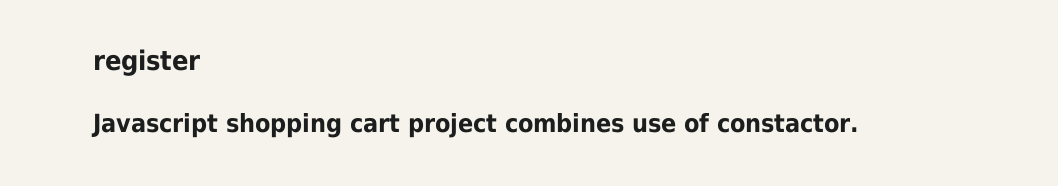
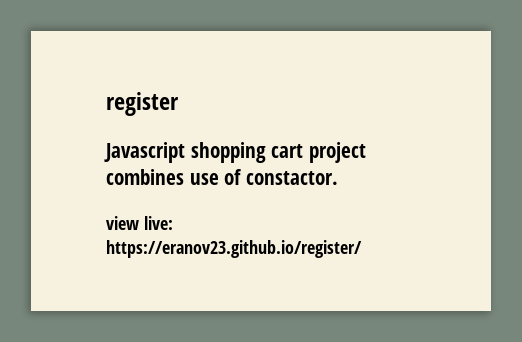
(859, 123) none -> [106,216,173,230] [106,240,362,258] // view live: https://eranov23.github.io/register/

